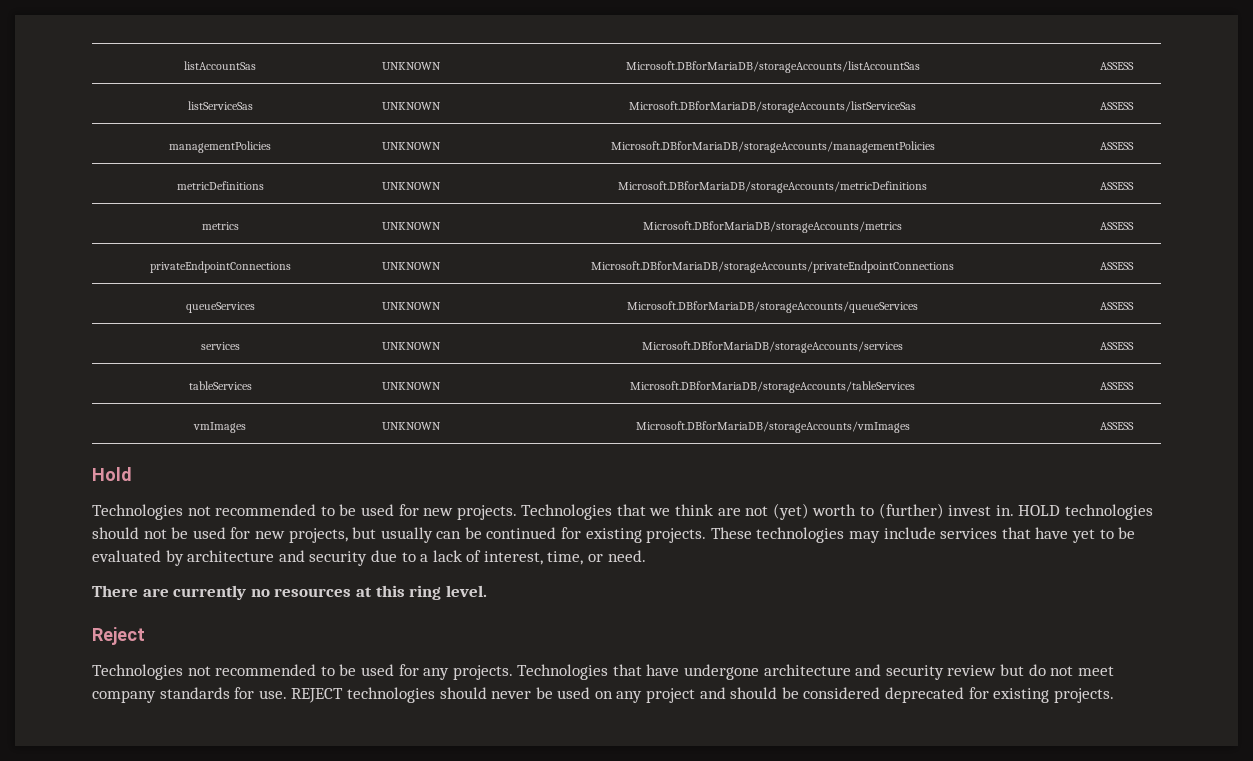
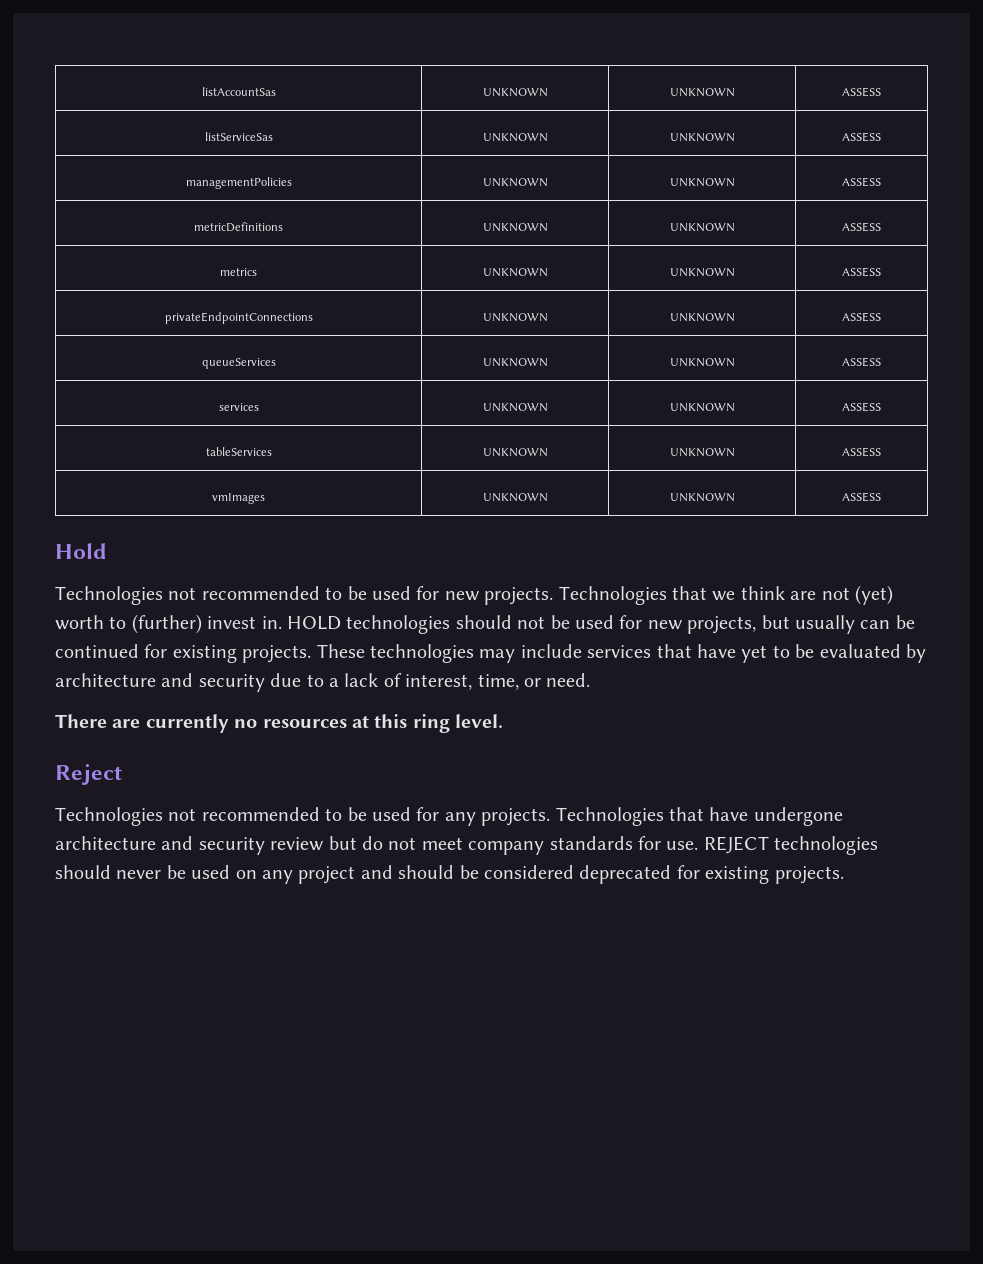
[625,61,920,73] Microsoft.DBforMariaDB/storageAccounts/listAccountSas -> [669,88,735,97] UNKNOWN
[629,101,916,113] Microsoft.DBforMariaDB/storageAccounts/listServiceSas -> [669,133,735,142] UNKNOWN
[610,141,935,153] Microsoft.DBforMariaDB/storageAccounts/managementPolicies -> [669,178,735,187] UNKNOWN
[618,181,927,193] Microsoft.DBforMariaDB/storageAccounts/metricDefinitions -> [669,223,735,232] UNKNOWN
[643,221,902,233] Microsoft.DBforMariaDB/storageAccounts/metrics -> [669,268,735,277] UNKNOWN
[591,261,954,273] Microsoft.DBforMariaDB/storageAccounts/privateEndpointConnections -> [669,313,735,322] UNKNOWN
[627,301,918,313] Microsoft.DBforMariaDB/storageAccounts/queueServices -> [669,358,735,367] UNKNOWN
[642,341,903,353] Microsoft.DBforMariaDB/storageAccounts/services -> [669,403,735,412] UNKNOWN
[630,381,915,393] Microsoft.DBforMariaDB/storageAccounts/tableServices -> [669,448,735,457] UNKNOWN
[635,421,910,433] Microsoft.DBforMariaDB/storageAccounts/vmImages -> [669,493,735,502] UNKNOWN

